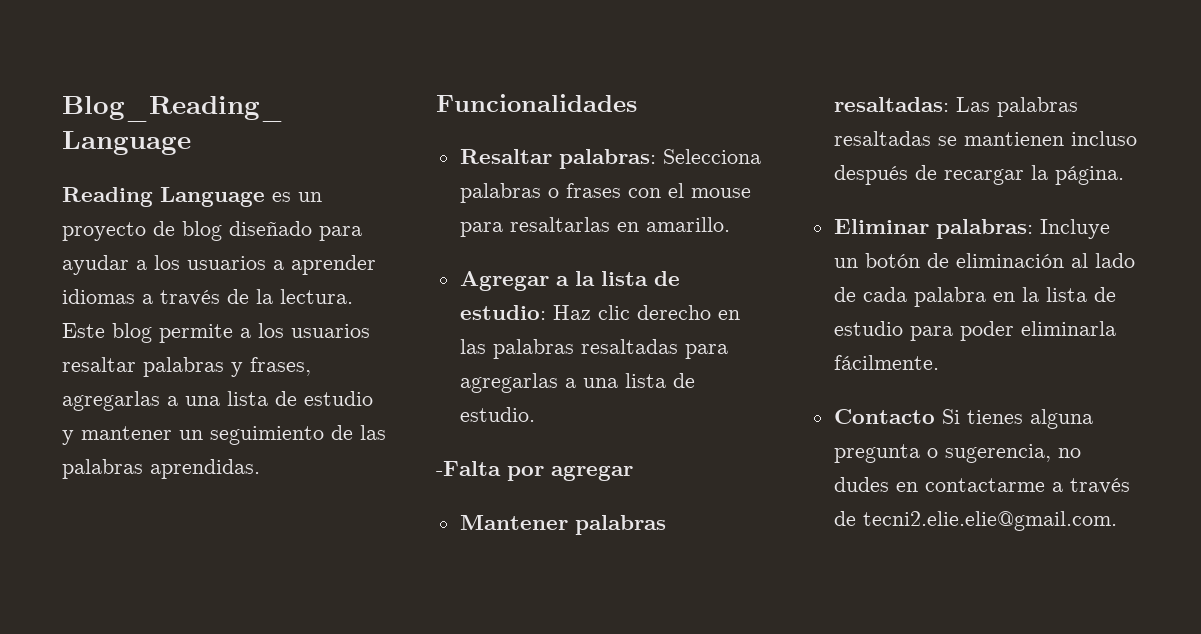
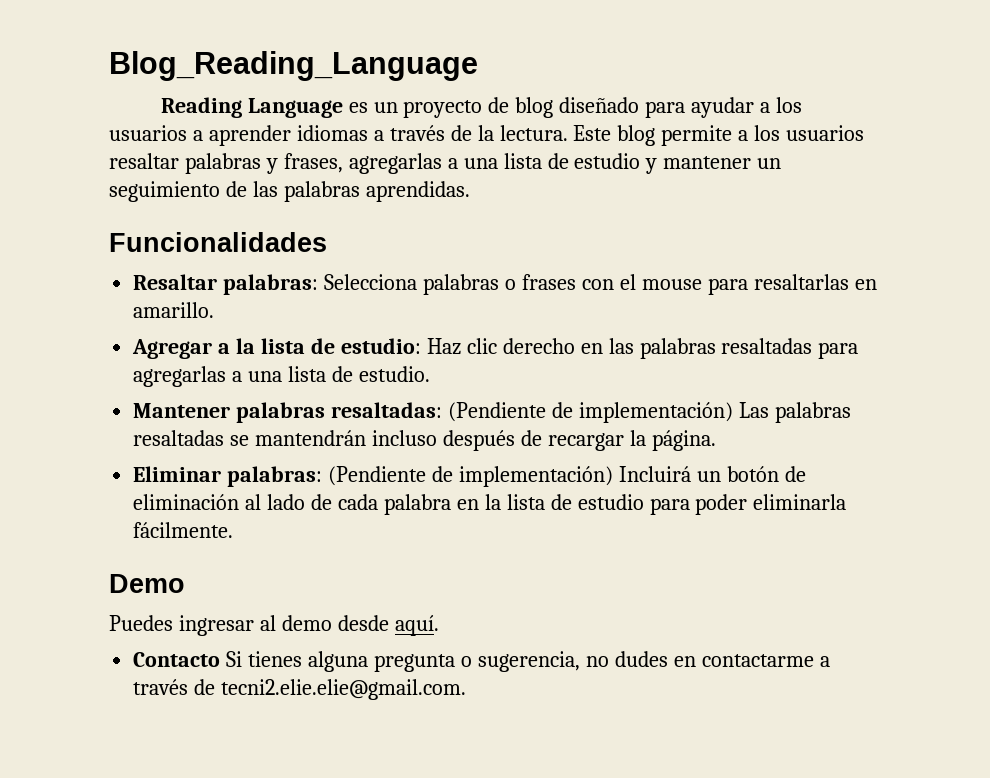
[436,461,633,481] // -Falta por agregar -> (430, 374) none
(949, 104) none -> [448,402,733,423] (Pendiente de implementación)
[963,132,1064,146] mantienen -> [255,430,367,446] mantendrán
[1039,219,1110,239] Incluye -> [328,466,691,487] (Pendiente de implementación) Incluirá
(939, 362) none -> [109,574,185,593] [109,615,439,636] // Demo // Puedes ingresar al demo desde aquí.

